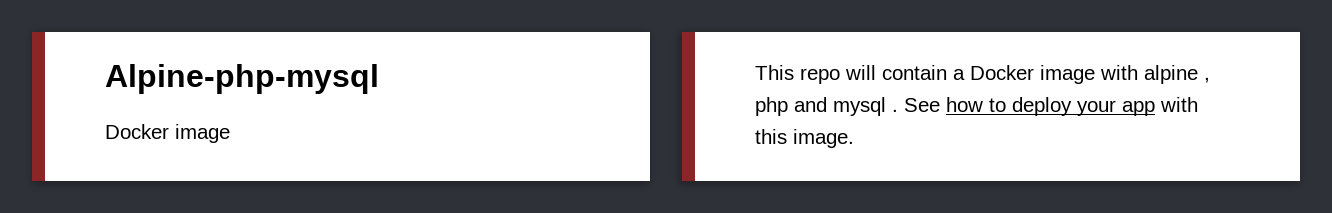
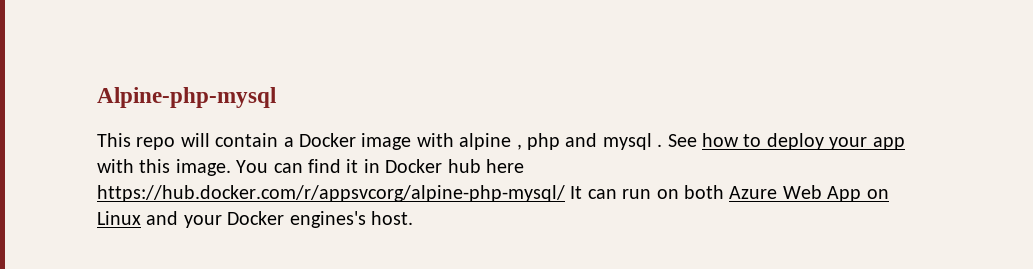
[105,124,230,143] // Docker image -> (276, 97) none
(854, 138) none -> [236,159,524,173] [97,185,889,202] [97,211,413,228] You can find it in Docker hub here https://hub.docker.com/r/appsvcorg/alpine-php-mysql/ It can run on both Azure Web App on Linux and your Docker engines's host.

